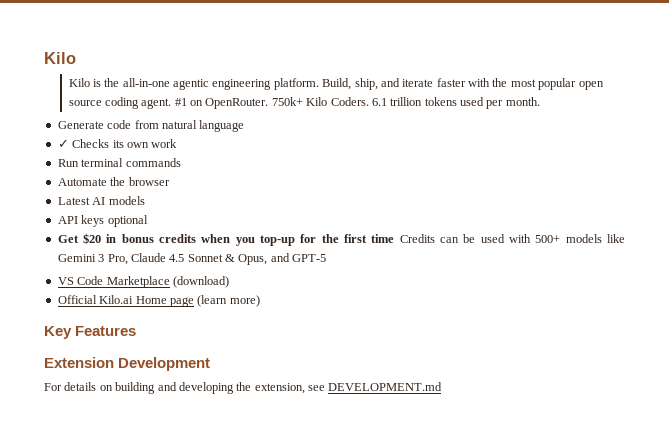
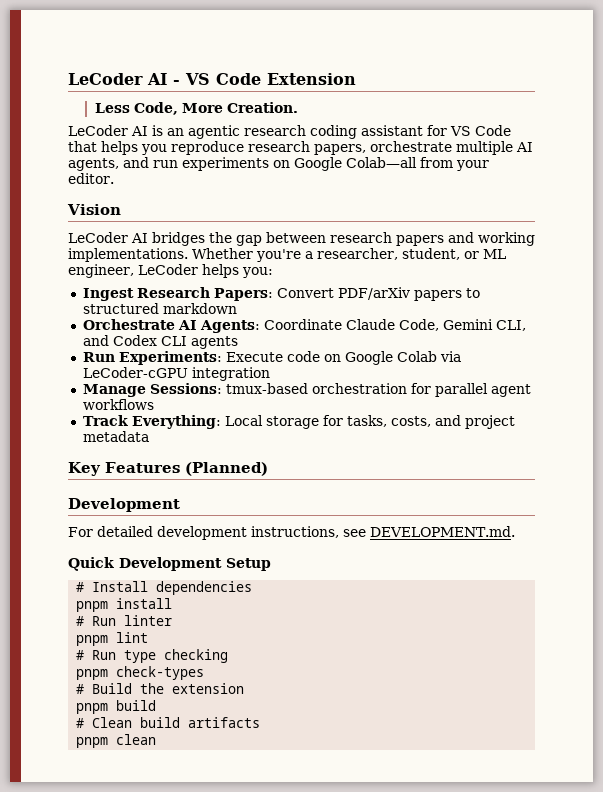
[44,52,76,64] [68,78,604,90] [68,97,540,109] [57,120,245,132] [57,139,178,148] [57,158,181,167] [57,177,170,186] [57,196,145,205] [57,215,148,227] [57,233,625,246] [57,253,327,265] [57,276,229,288] [57,295,260,307] Kilo // Kilo is the all-in-one agentic engineering platform. Build, ship, and iterate faster with the most popular open source coding agent. #1 on OpenRouter. 750k+ Kilo Coders. 6.1 trillion tokens used per month. // Generate code from natural language // ✓ Checks its own work // Run terminal commands // Automate the browser // Latest AI models // API keys optional // Get $20 in bonus credits when you top-up for the first time Credits can be used with 500+ models like Gemini 3 Pro, Claude 4.5 Sonnet & Opus, and GPT-5 // VS Code Marketplace (download) // Official Kilo.ai Home page (learn more) -> [68,73,356,85] [94,102,298,115] [68,125,511,139] [68,141,533,155] [68,157,489,171] [68,173,114,184] [67,204,121,215] [68,232,535,246] [68,248,506,262] [68,264,273,278] [82,287,480,301] [82,303,237,314] [82,319,526,333] [82,335,238,349] [82,351,461,365] [82,367,270,381] [82,383,531,397] [82,399,154,410] [82,415,515,429] [82,431,149,442] LeCoder AI - VS Code Extension // Less Code, More Creation. // LeCoder AI is an agentic research coding assistant for VS Code that helps you reproduce research papers, orchestrate multiple AI agents, and run experiments on Google Colab—all from your editor. // Vision // LeCoder AI bridges the gap between research papers and working implementations. Whether you're a researcher, student, or ML engineer, LeCoder helps you: // Ingest Research Papers: Convert PDF/arXiv papers to structured markdown // Orchestrate AI Agents: Coordinate Claude Code, Gemini CLI, and Codex CLI agents // Run Experiments: Execute code on Google Colab via LeCoder-cGPU integration // Manage Sessions: tmux-based orchestration for parallel agent workflows // Track Everything: Local storage for tasks, costs, and project metadata
[44,357,114,368] // Extension -> [185,462,268,476] (Planned) //
[64,382,443,394] details on building and developing the extension, see DEVELOPMENT.md -> [97,526,515,540] [68,557,271,571] [76,581,253,595] [76,598,173,612] [76,615,173,626] [76,632,149,646] [76,649,229,663] [76,666,205,680] [76,683,245,694] [76,700,157,714] [76,717,261,728] [76,734,157,748] detailed development instructions, see DEVELOPMENT.md. // Quick Development Setup // # Install dependencies // pnpm install // # Run linter // pnpm lint // # Run type checking // pnpm check-types // # Build the extension // pnpm build // # Clean build artifacts // pnpm clean

